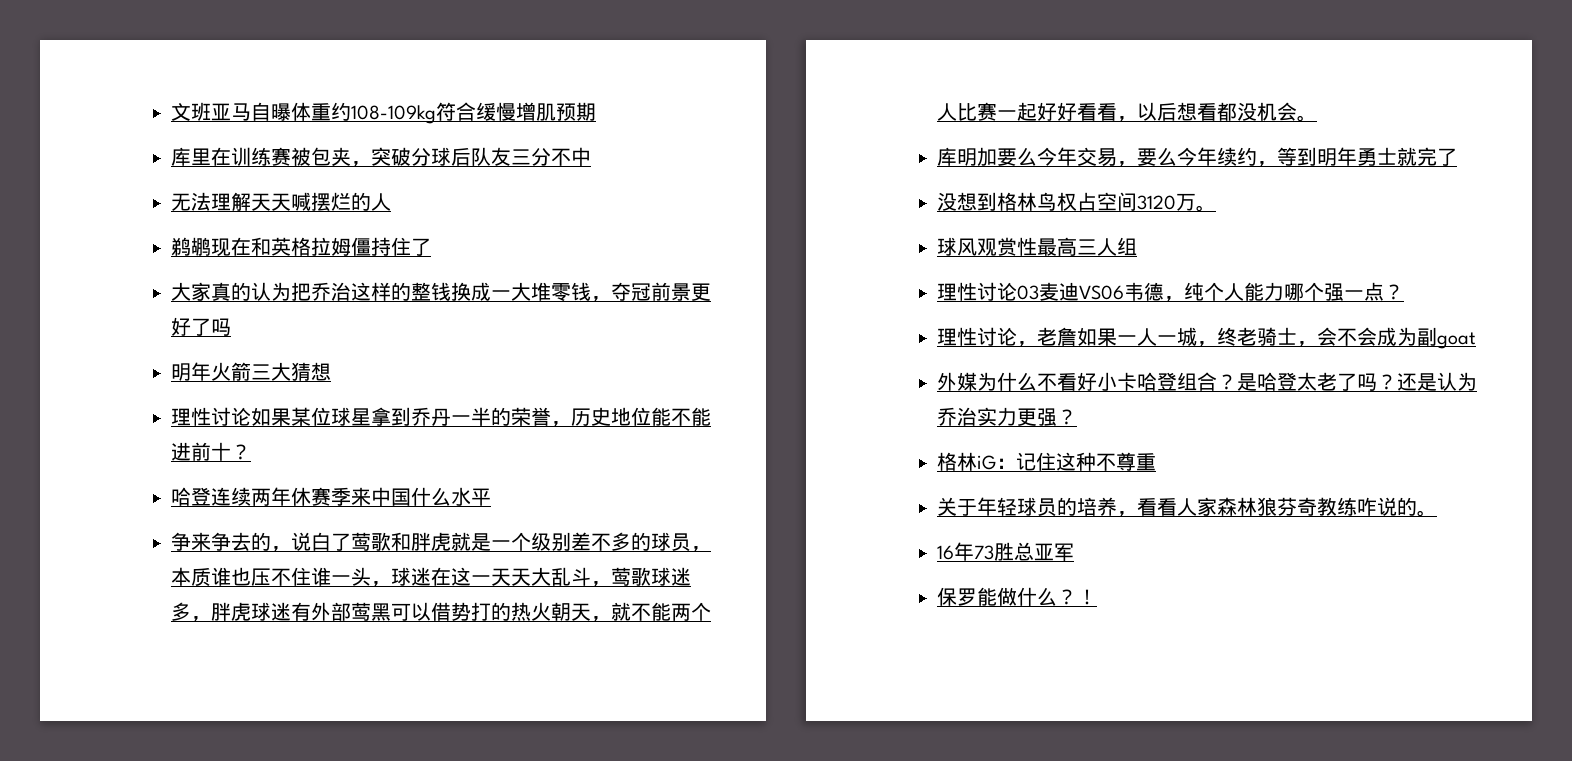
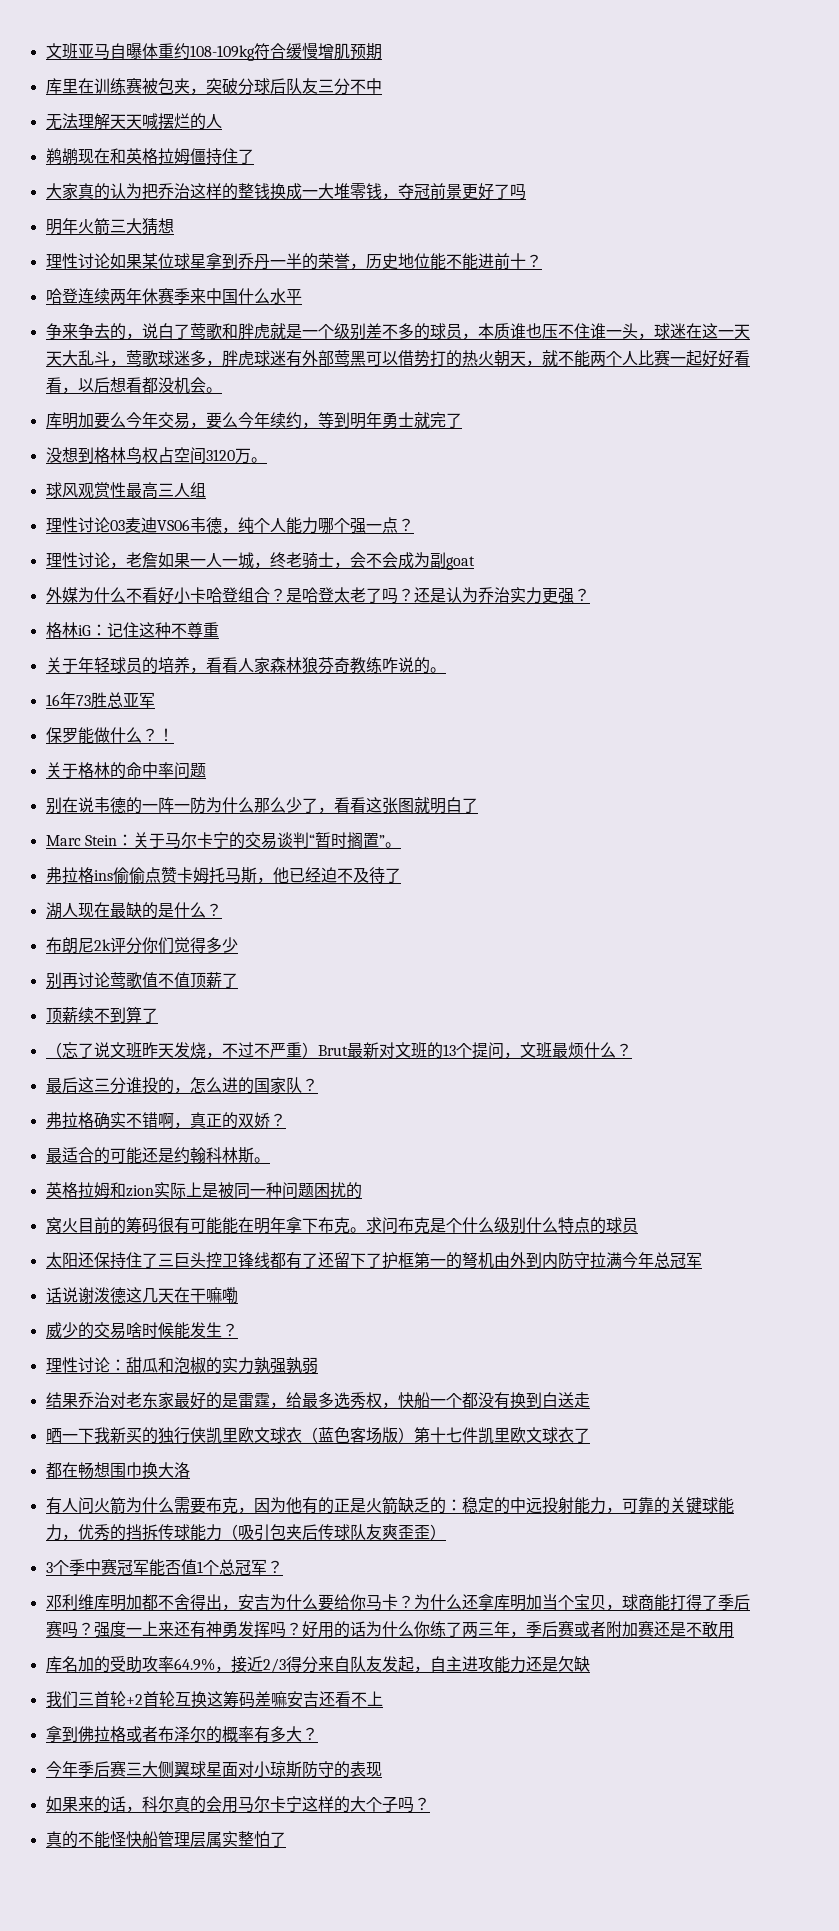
(1097, 597) none -> [45,762,206,779] [45,797,478,814] [45,832,401,849] [45,867,401,884] [45,902,222,919] [45,937,238,954] [45,972,238,989] [45,1006,158,1023] [45,1042,632,1059] [45,1077,318,1094] [45,1112,286,1129] [45,1147,270,1164] [45,1182,362,1199] [45,1217,638,1234] [45,1252,702,1269] [45,1287,238,1304] [45,1322,238,1339] [45,1357,318,1374] [45,1392,590,1409] [45,1427,590,1444] [45,1462,190,1479] [45,1497,734,1514] [45,1524,446,1541] [45,1558,283,1576] [45,1594,750,1611] [45,1620,734,1638] [45,1656,590,1673] [45,1691,383,1708] [45,1726,318,1743] [45,1760,382,1778] [45,1796,430,1813] [45,1831,286,1848] // 关于格林的命中率问题 // 别在说韦德的一阵一防为什么那么少了，看看这张图就明白了 // Marc Stein：关于马尔卡宁的交易谈判“暂时搁置”。 // 弗拉格ins偷偷点赞卡姆托马斯，他已经迫不及待了 // 湖人现在最缺的是什么？ // 布朗尼2k评分你们觉得多少 // 别再讨论莺歌值不值顶薪了 // 顶薪续不到算了 // （忘了说文班昨天发烧，不过不严重）Brut最新对文班的13个提问，文班最烦什么？ // 最后这三分谁投的，怎么进的国家队？ // 弗拉格确实不错啊，真正的双娇？ // 最适合的可能还是约翰科林斯。 // 英格拉姆和zion实际上是被同一种问题困扰的 // 窝火目前的筹码很有可能能在明年拿下布克。求问布克是个什么级别什么特点的球员 // 太阳还保持住了三巨头控卫锋线都有了还留下了护框第一的弩机由外到内防守拉满今年总冠军 // 话说谢泼德这几天在干嘛嘞 // 威少的交易啥时候能发生？ // 理性讨论：甜瓜和泡椒的实力孰强孰弱 // 结果乔治对老东家最好的是雷霆，给最多选秀权，快船一个都没有换到白送走 // 晒一下我新买的独行侠凯里欧文球衣（蓝色客场版）第十七件凯里欧文球衣了 // 都在畅想围巾换大洛 // 有人问火箭为什么需要布克，因为他有的正是火箭缺乏的：稳定的中远投射能力，可靠的关键球能力，优秀的挡拆传球能力（吸引包夹后传球队友爽歪歪） // 3个季中赛冠军能否值1个总冠军？ // 邓利维库明加都不舍得出，安吉为什么要给你马卡？为什么还拿库明加当个宝贝，球商能打得了季后赛吗？强度一上来还有神勇发挥吗？好用的话为什么你练了两三年，季后赛或者附加赛还是不敢用 // 库名加的受助攻率64.9%，接近2/3得分来自队友发起，自主进攻能力还是欠缺 // 我们三首轮+2首轮互换这筹码差嘛安吉还看不上 // 拿到佛拉格或者布泽尔的概率有多大？ // 今年季后赛三大侧翼球星面对小琼斯防守的表现 // 如果来的话，科尔真的会用马尔卡宁这样的大个子吗？ // 真的不能怪快船管理层属实整怕了

